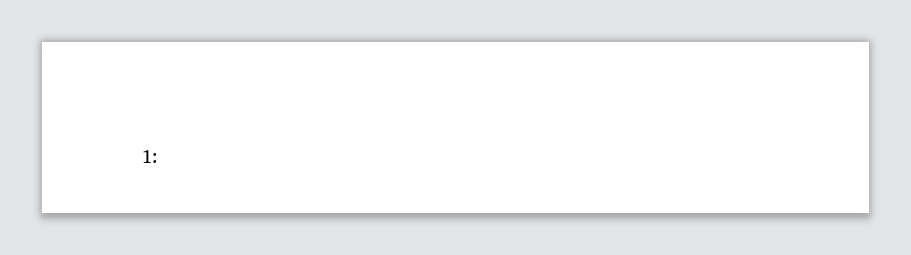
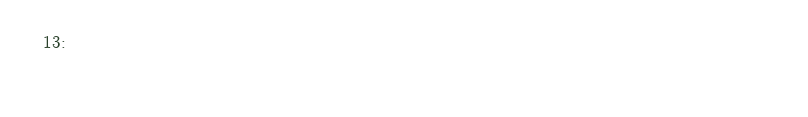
[142,150,157,163] 1: -> [43,36,66,48] 13:

